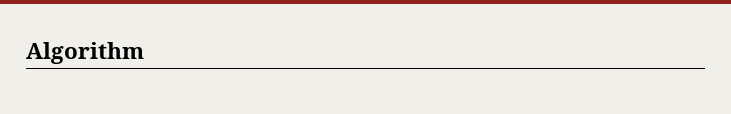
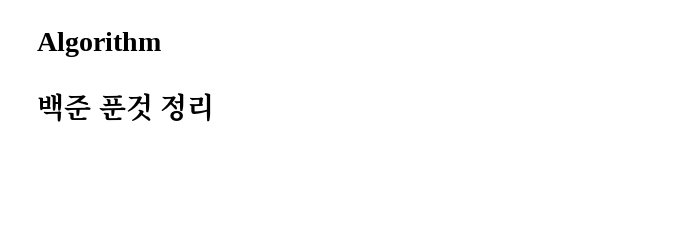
(144, 53) none -> [37,93,215,122] // 백준 푼것 정리

